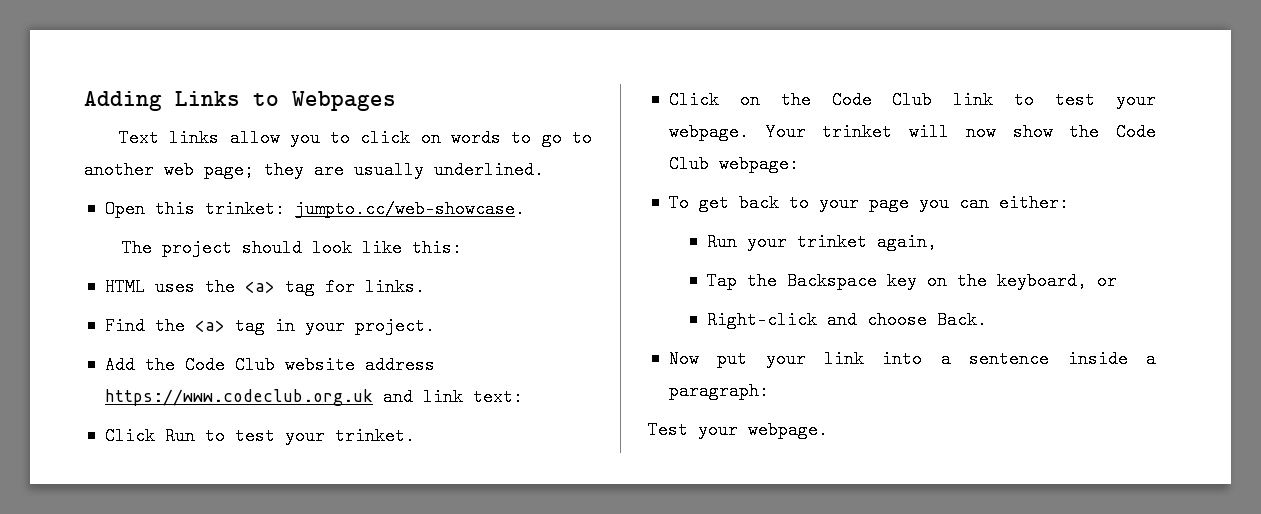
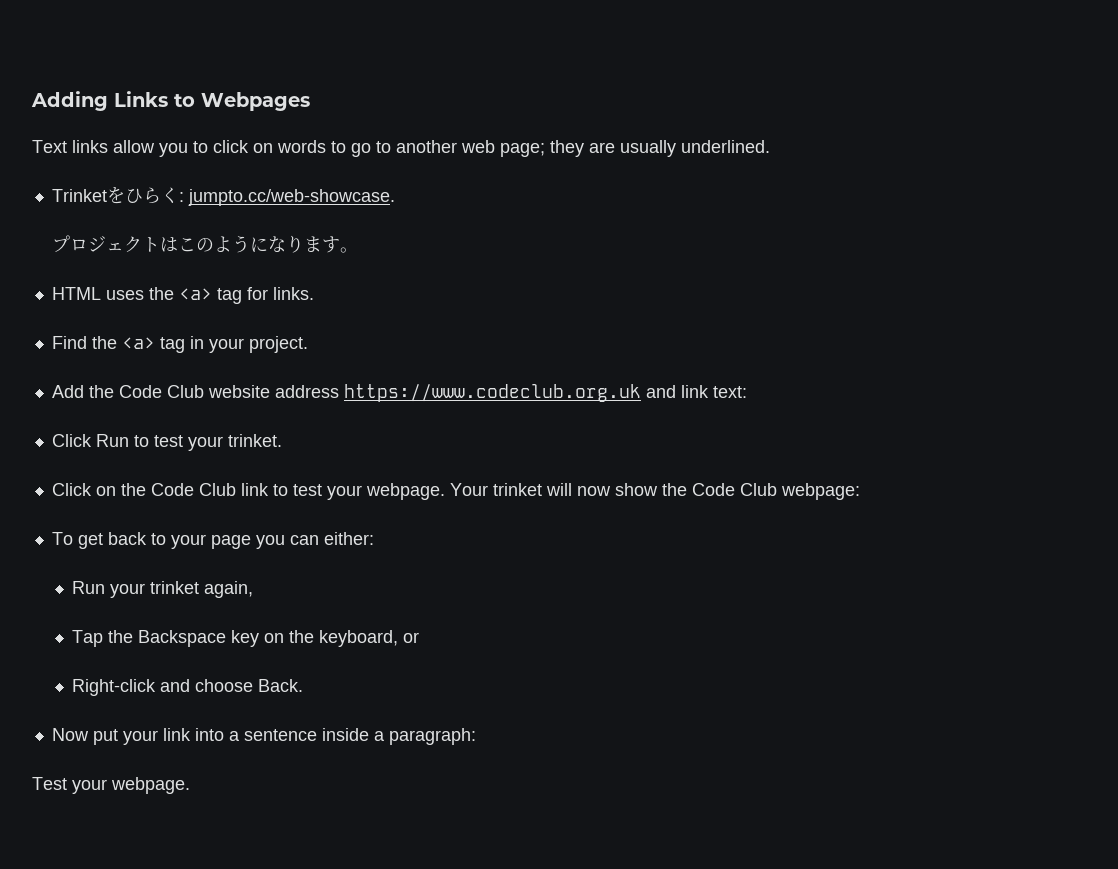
[104,200,525,218] [121,239,462,257] Open this trinket: jumpto.cc/web-showcase. // The project should look like this: -> [51,186,395,206] [52,235,359,253] Trinketをひらく: jumpto.cc/web-showcase. // プロジェクトはこのようになります。

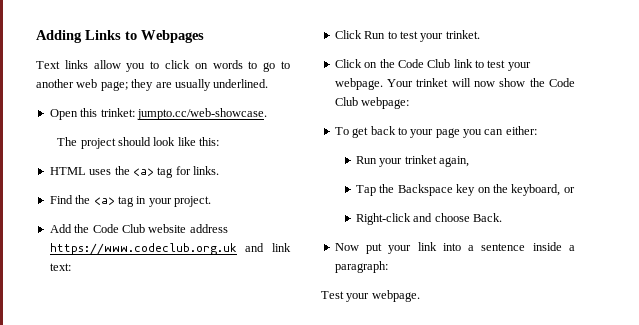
[51,186,395,206] [52,235,359,253] Trinketをひらく: jumpto.cc/web-showcase. // プロジェクトはこのようになります。 -> [49,108,267,120] [57,137,220,149] Open this trinket: jumpto.cc/web-showcase. // The project should look like this:

